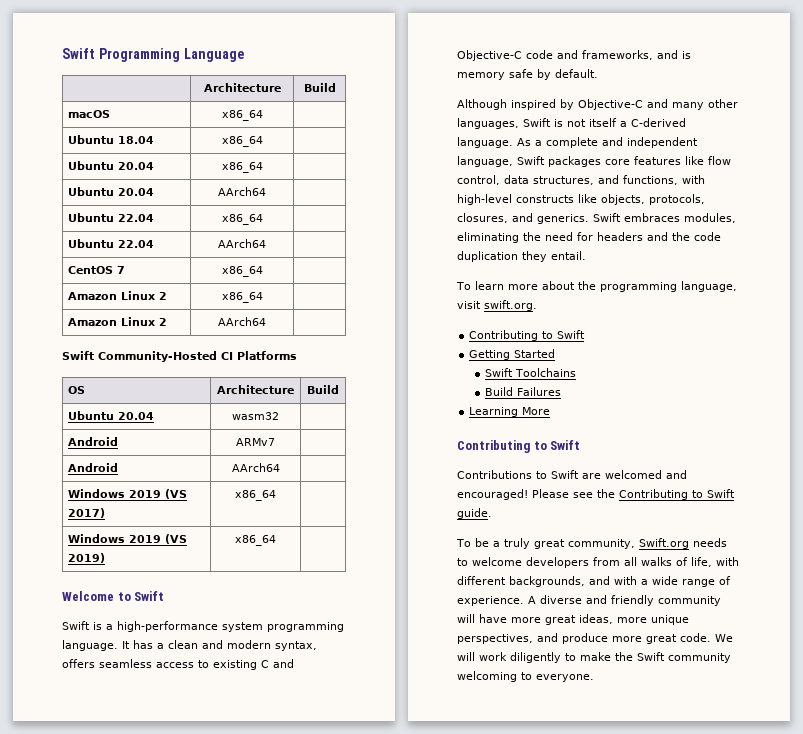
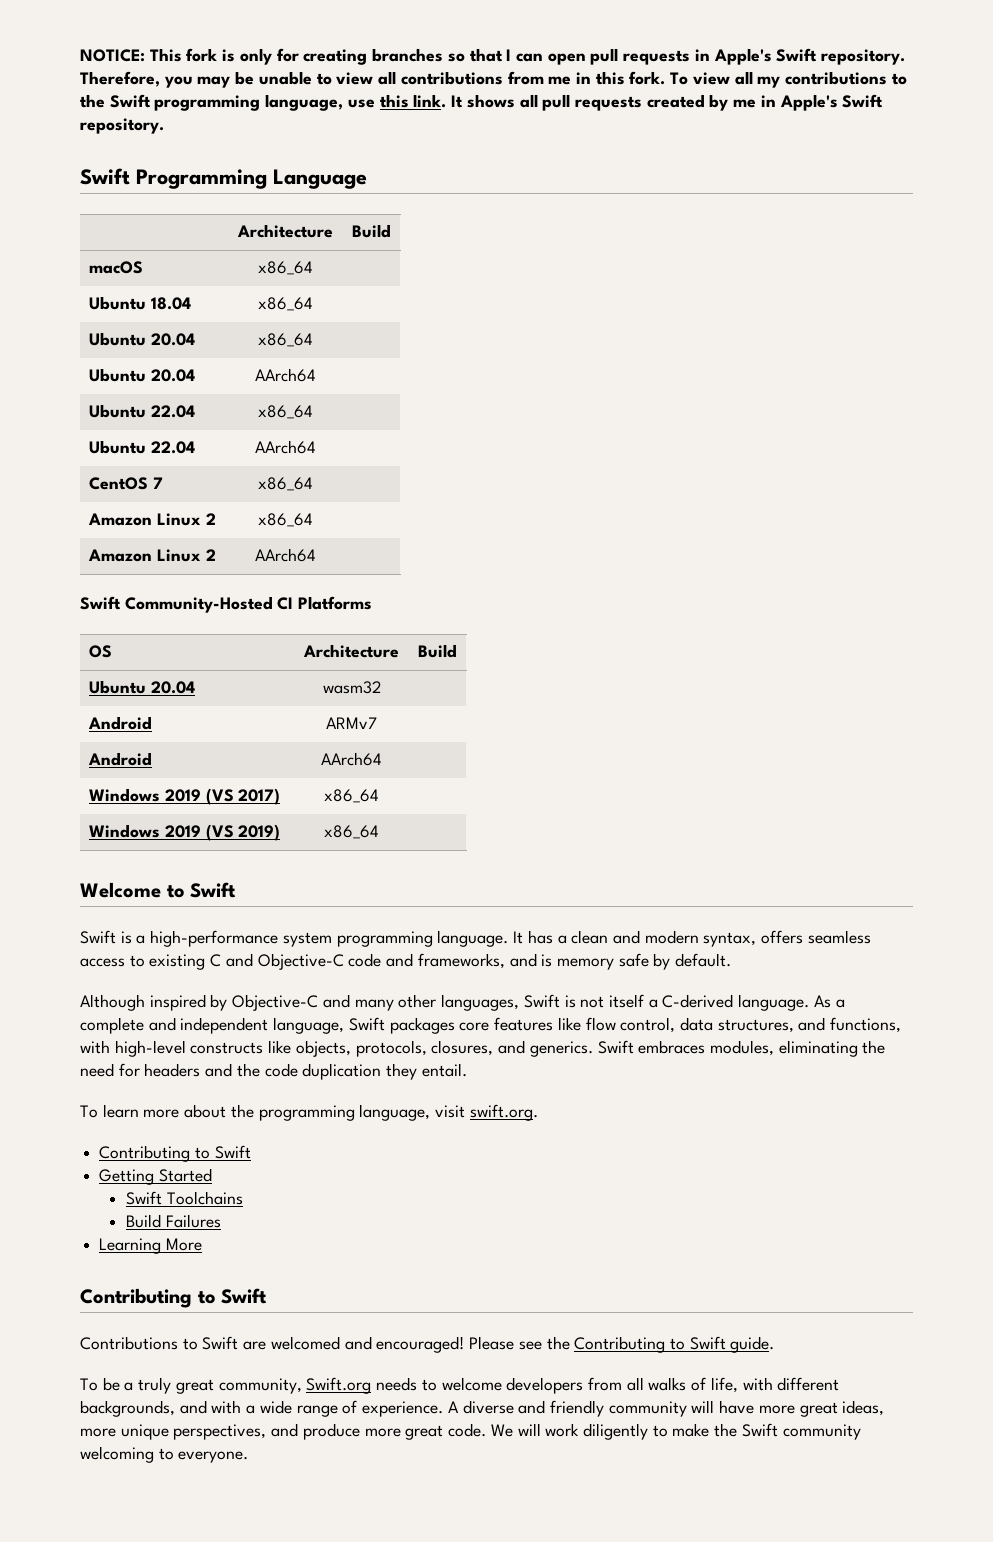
(62, 53) none -> [80,48,906,65] [80,71,907,88] [80,94,884,111] [80,118,164,134] NOTICE: This fork is only for creating branches so that I can open pull requests in Apple's Swift repository. Therefore, you may be unable to view all contributions from me in this fork. To view all my contributions to the Swift programming language, use this link. It shows all pull requests created by me in Apple's Swift repository. //

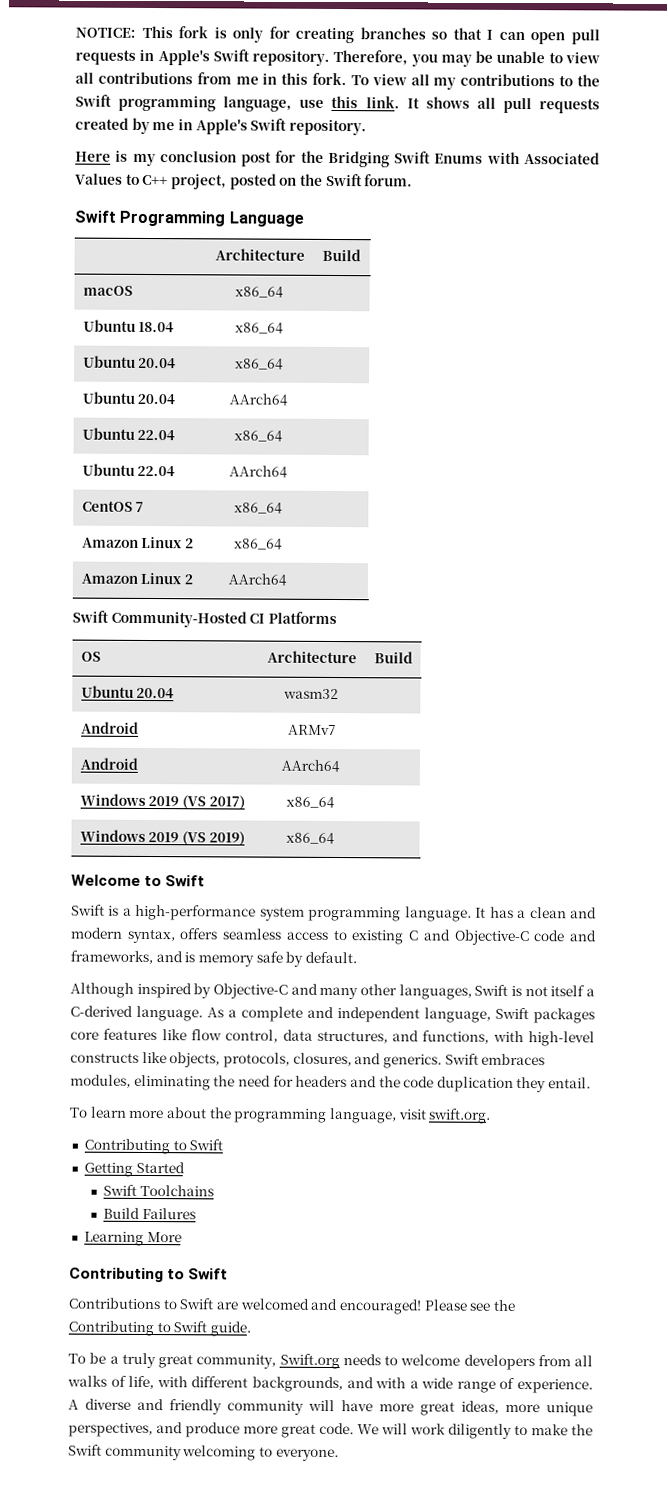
(164, 126) none -> [75,150,600,168] [75,173,414,190] // Here is my conclusion post for the Bridging Swift Enums with Associated Values to C++ project, posted on the Swift forum.

